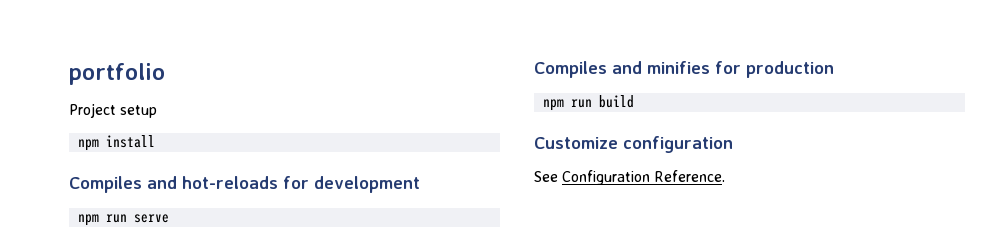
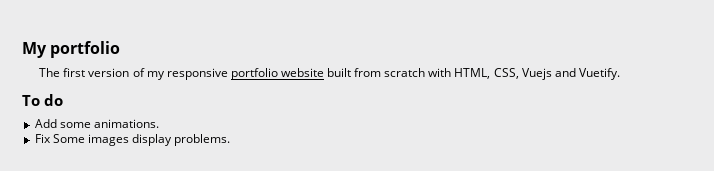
(69, 74) none -> [22,42,47,58] My
[69,103,158,118] [78,135,156,151] [69,176,420,193] [78,214,170,226] [534,61,834,78] [543,95,635,111] [534,136,733,153] [534,170,726,185] Project setup // npm install // Compiles and hot-reloads for development // npm run serve // Compiles and minifies for production // npm run build // Customize configuration // See Configuration Reference. -> [39,68,620,80] [22,94,63,106] [34,119,159,128] [34,134,231,146] The first version of my responsive portfolio website built from scratch with HTML, CSS, Vuejs and Vuetify. // To do // Add some animations. // Fix Some images display problems.

